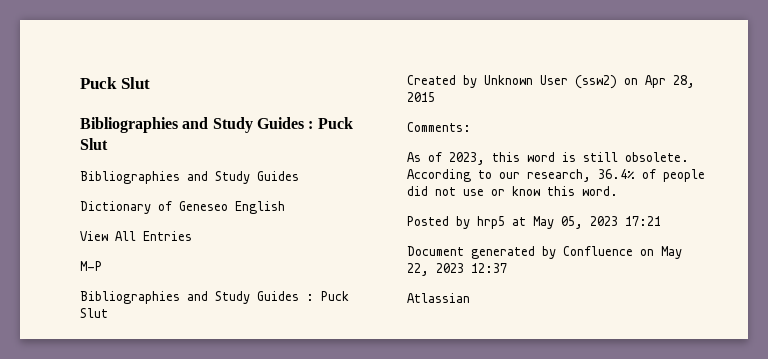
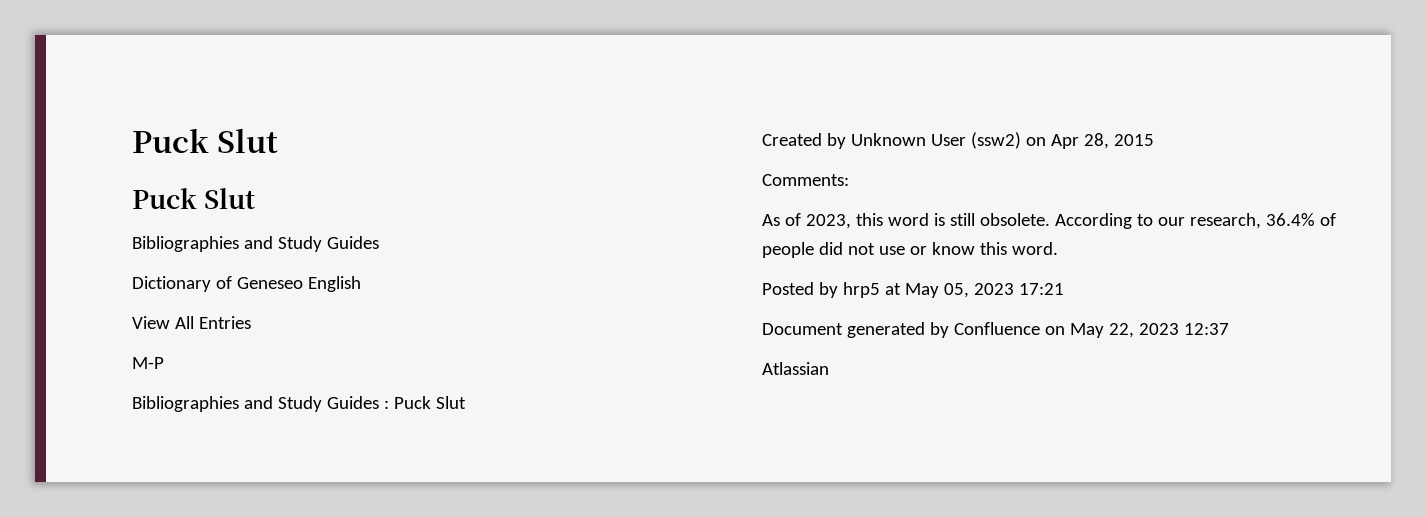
[80,77,150,89] [80,117,314,133] Puck Slut // Bibliographies and Study Guides : -> [132,128,279,153] Puck Slut //

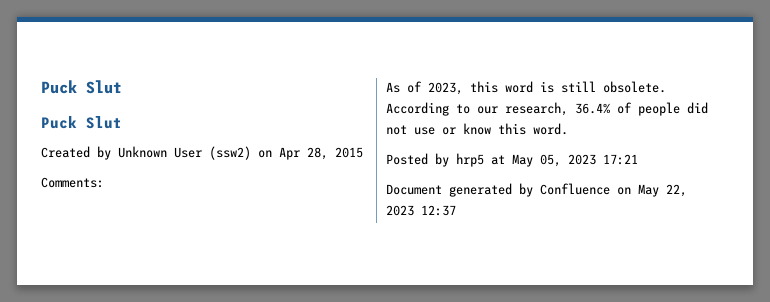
[132,236,379,252] [132,276,361,292] [132,316,251,329] [132,357,164,369] [132,396,466,412] // Bibliographies and Study Guides // Dictionary of Geneseo English // View All Entries // M-P // Bibliographies and Study Guides : Puck Slut -> (122, 122) none
[762,362,829,375] // Atlassian -> (456, 210) none

